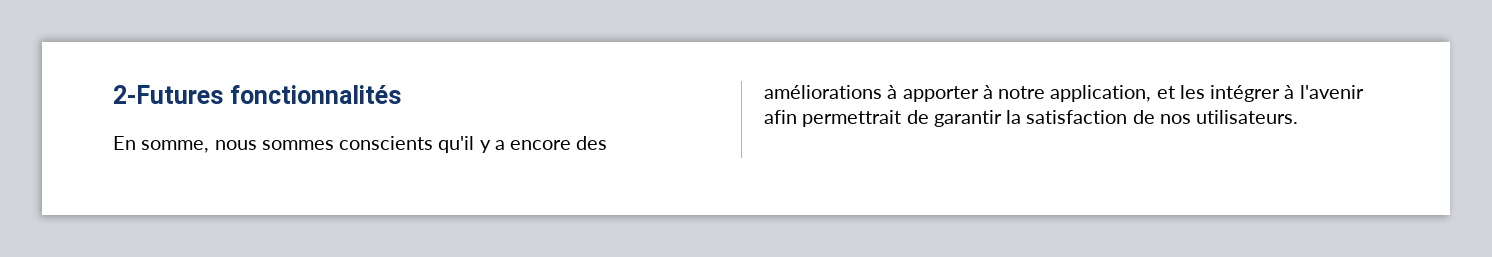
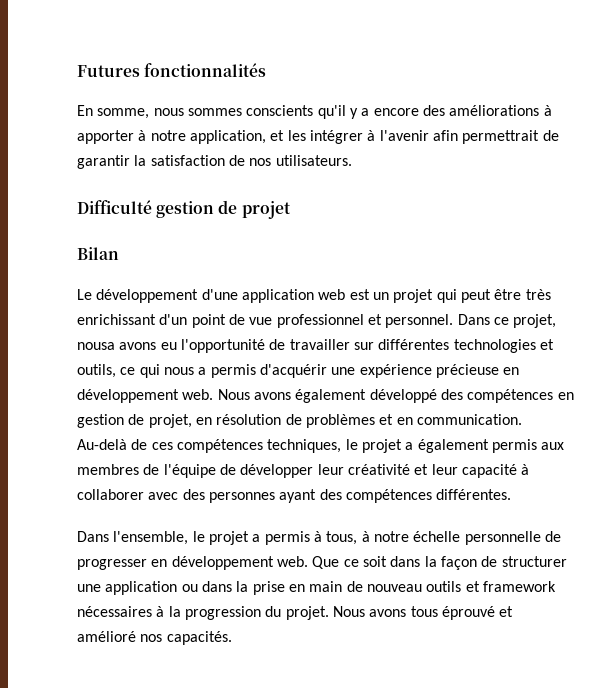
[113,85,223,104] 2-Futures -> [77,65,140,77] Futures
(1299, 117) none -> [77,200,291,219] [77,247,119,260] [77,289,551,303] [77,314,557,328] [77,339,554,353] [77,364,520,378] [77,389,574,403] [77,414,522,428] [77,439,565,453] [77,464,530,478] [77,489,512,503] [77,531,561,545] [77,556,567,570] [77,581,556,595] [77,606,514,620] [77,631,232,645] // Difficulté gestion de projet // Bilan // Le développement d'une application web est un projet qui peut être très enrichissant d'un point de vue professionnel et personnel. Dans ce projet, nousa avons eu l'opportunité de travailler sur différentes technologies et outils, ce qui nous a permis d'acquérir une expérience précieuse en développement web. Nous avons également développé des compétences en gestion de projet, en résolution de problèmes et en communication. Au-delà de ces compétences techniques, le projet a également permis aux membres de l'équipe de développer leur créativité et leur capacité à collaborer avec des personnes ayant des compétences différentes. // Dans l'ensemble, le projet a permis à tous, à notre échelle personnelle de progresser en développement web. Que ce soit dans la façon de structurer une application ou dans la prise en main de nouveau outils et framework nécessaires à la progression du projet. Nous avons tous éprouvé et amélioré nos capacités.

